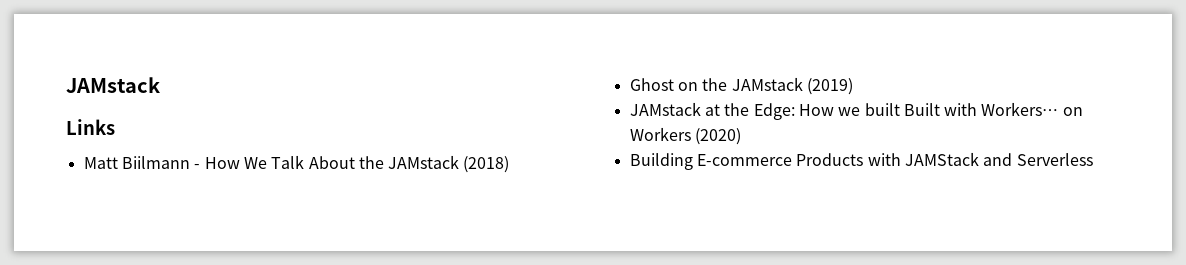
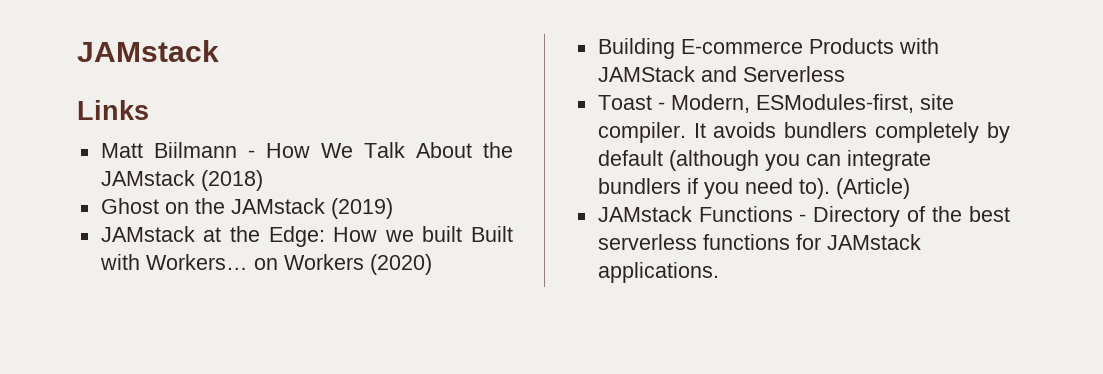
(1093, 159) none -> [597,94,954,113] [597,122,1010,143] [597,150,931,171] [597,178,910,199] [597,206,1010,227] [597,234,921,250] [597,262,719,283] // Toast - Modern, ESModules-first, site compiler. It avoids bundlers completely by default (although you can integrate bundlers if you need to). (Article) // JAMstack Functions - Directory of the best serverless functions for JAMstack applications.

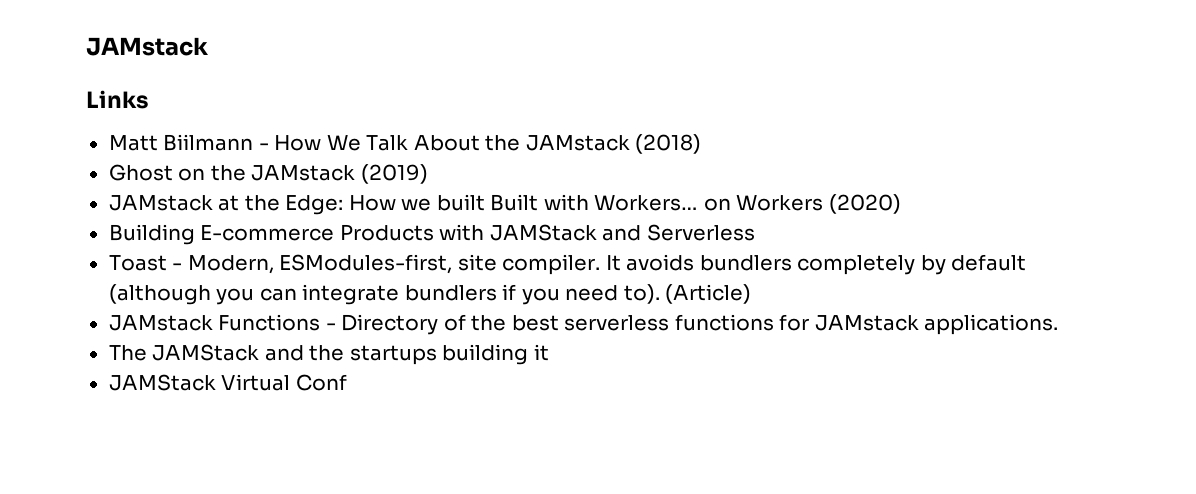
(719, 272) none -> [108,344,549,365] [108,374,347,391] // The JAMStack and the startups building it // JAMStack Virtual Conf

